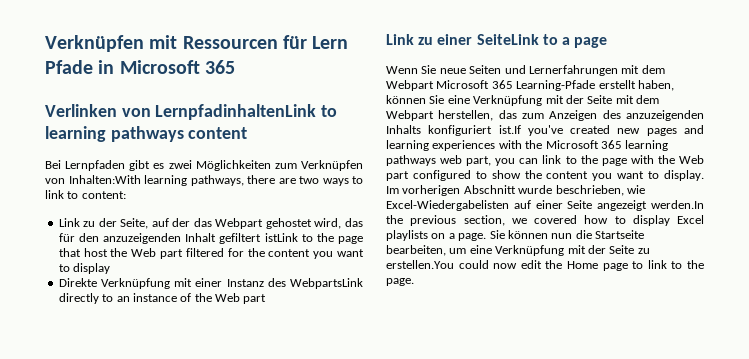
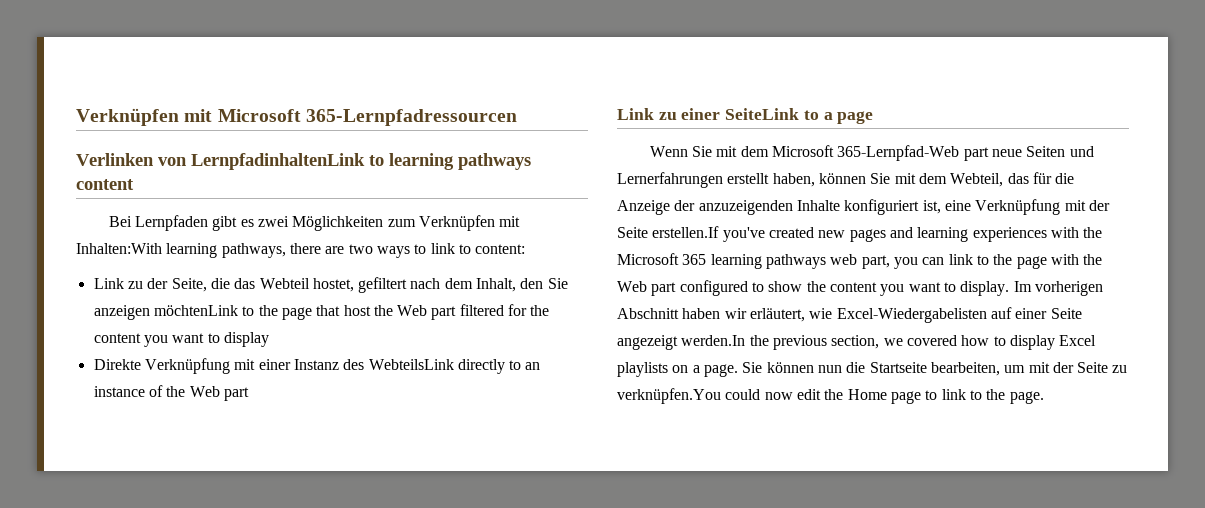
[45,35,349,52] [45,60,235,74] Verknüpfen mit Ressourcen für Lern Pfade in Microsoft 365 -> [76,108,517,126] Verknüpfen mit Microsoft 365-Lernpfadressourcen
[45,178,65,184] von -> [499,216,521,227] mit
[151,218,363,229] [58,233,298,244] auf der das Webpart gehostet wird, das für den anzuzeigenden Inhalt gefiltert istLink -> [210,277,568,293] [93,305,238,320] die das Webteil hostet, gefiltert nach dem Inhalt, den Sie anzeigen möchtenLink
[290,278,364,289] WebpartsLink -> [368,359,454,370] WebteilsLink
[439,65,665,76] [386,80,674,91] [386,95,659,106] [386,110,704,121] [386,125,521,136] neue Seiten und Lernerfahrungen mit dem Webpart Microsoft 365 Learning-Pfade erstellt haben, können Sie eine Verknüpfung mit der Seite mit dem Webpart herstellen, das zum Anzeigen des anzuzeigenden Inhalts konfiguriert ist.If -> [716,145,1094,161] [617,172,1075,188] [617,199,1110,215] [617,226,720,238] mit dem Microsoft 365-Lernpfad-Web part neue Seiten und Lernerfahrungen erstellt haben, können Sie mit dem Webteil, das für die Anzeige der anzuzeigenden Inhalte konfiguriert ist, eine Verknüpfung mit der Seite erstellen.If
[518,185,624,196] wurde beschrieben, -> [682,308,805,322] haben wir erläutert,
[469,245,565,256] eine Verknüpfung -> (1026, 369) none
[386,260,454,269] erstellen.You -> [617,388,721,404] verknüpfen.You

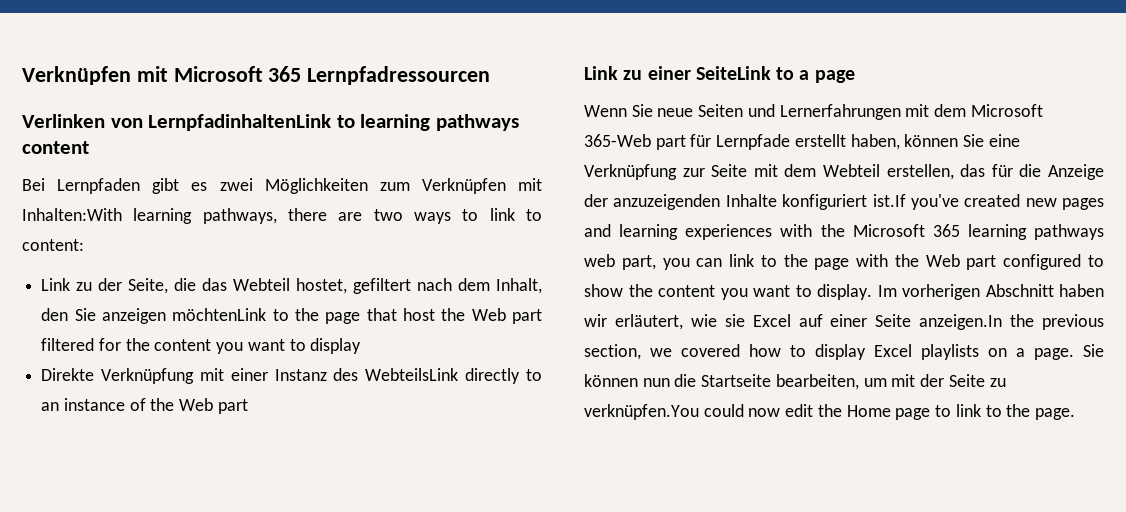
[305,109,517,126] 365-Lernpfadressourcen -> [268,66,491,85] 365 Lernpfadressourcen
[716,145,1094,161] [617,172,1004,188] mit dem Microsoft 365-Lernpfad-Web part neue Seiten und Lernerfahrungen erstellt haben, können Sie mit dem Webteil, -> [657,104,1043,120] [584,134,1020,150] [584,164,954,180] neue Seiten und Lernerfahrungen mit dem Microsoft 365-Web part für Lernpfade erstellt haben, können Sie eine Verknüpfung zur Seite mit dem Webteil erstellen,
[922,199,1110,215] [617,226,720,238] ist, eine Verknüpfung mit der Seite erstellen.If -> [872,194,906,207] ist.If
[836,308,987,323] Excel-Wiedergabelisten -> [724,314,791,327] sie Excel
[617,335,746,350] angezeigt werden.In -> [919,314,1003,330] anzeigen.In

